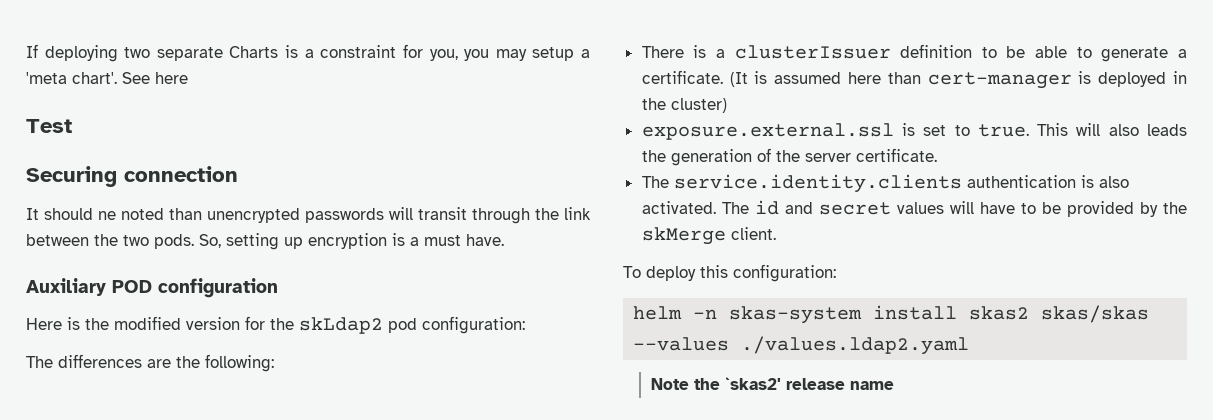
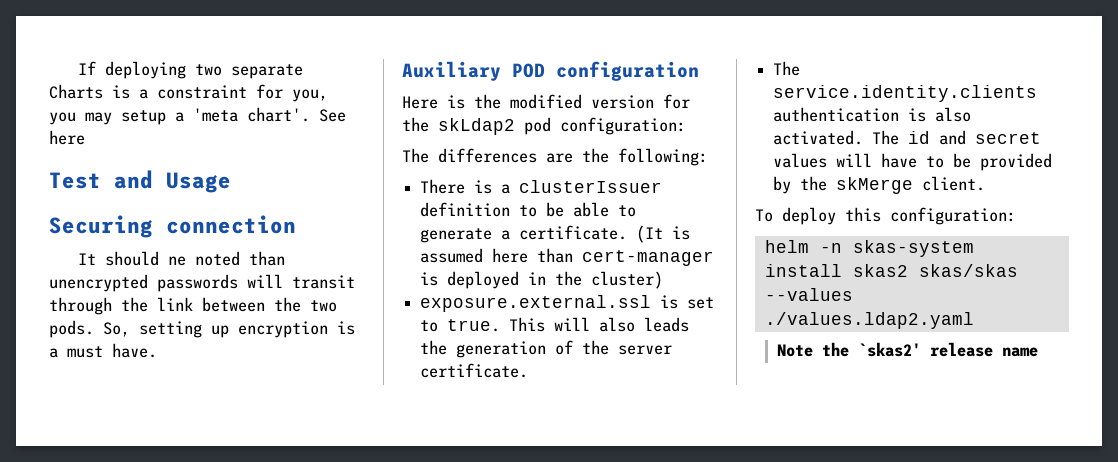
(72, 126) none -> [114,170,231,193] and Usage

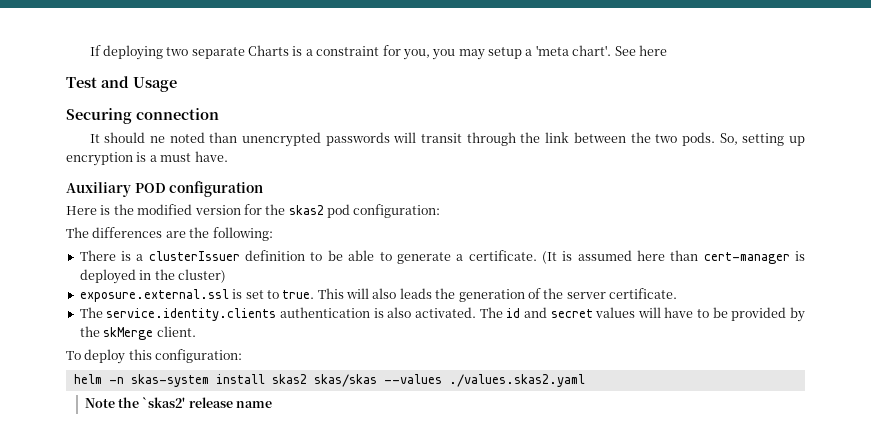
[438,118,515,135] skLdap2 -> [288,205,324,215] skas2
[764,312,974,329] ./values.ldap2.yaml -> [448,374,585,387] ./values.skas2.yaml

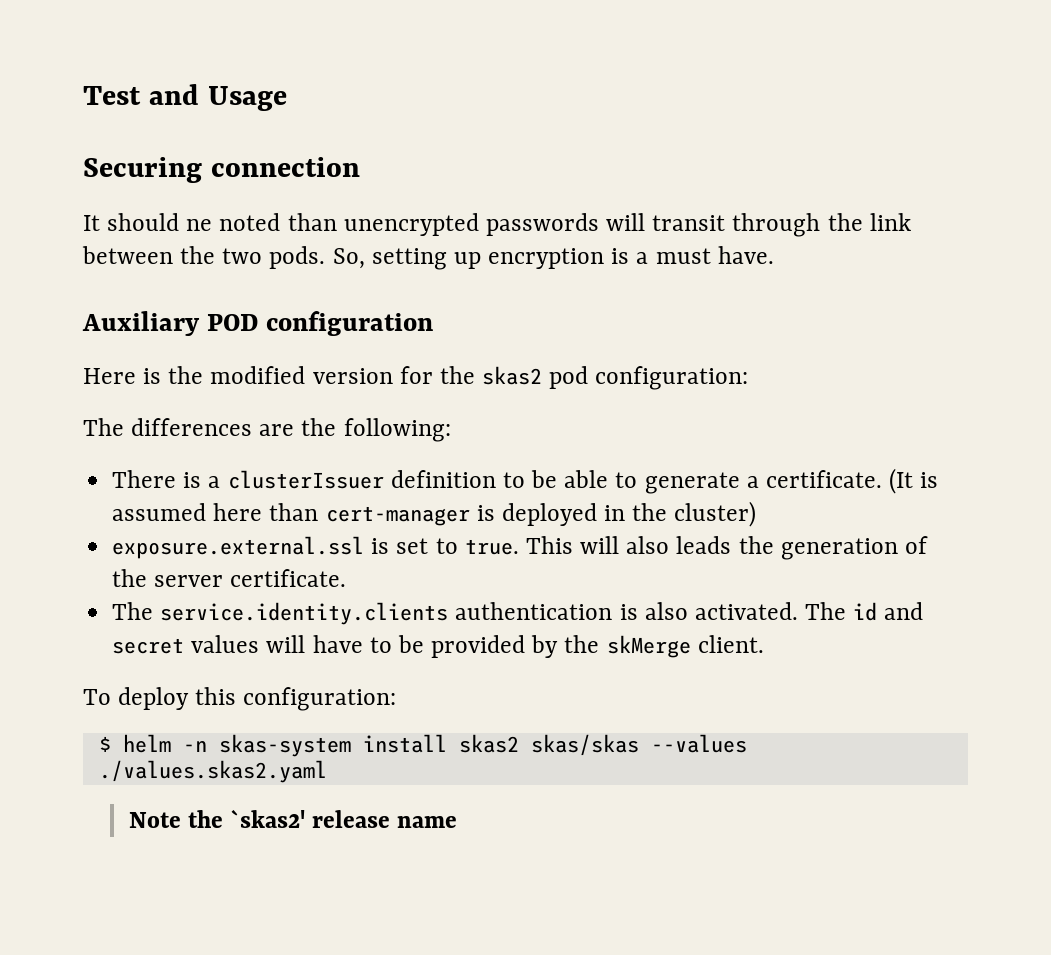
[89,45,667,60] If deploying two separate Charts is a constraint for you, you may setup a 'meta chart'. See here // -> (83, 95) none
(243, 356) none -> [98,736,111,752] $

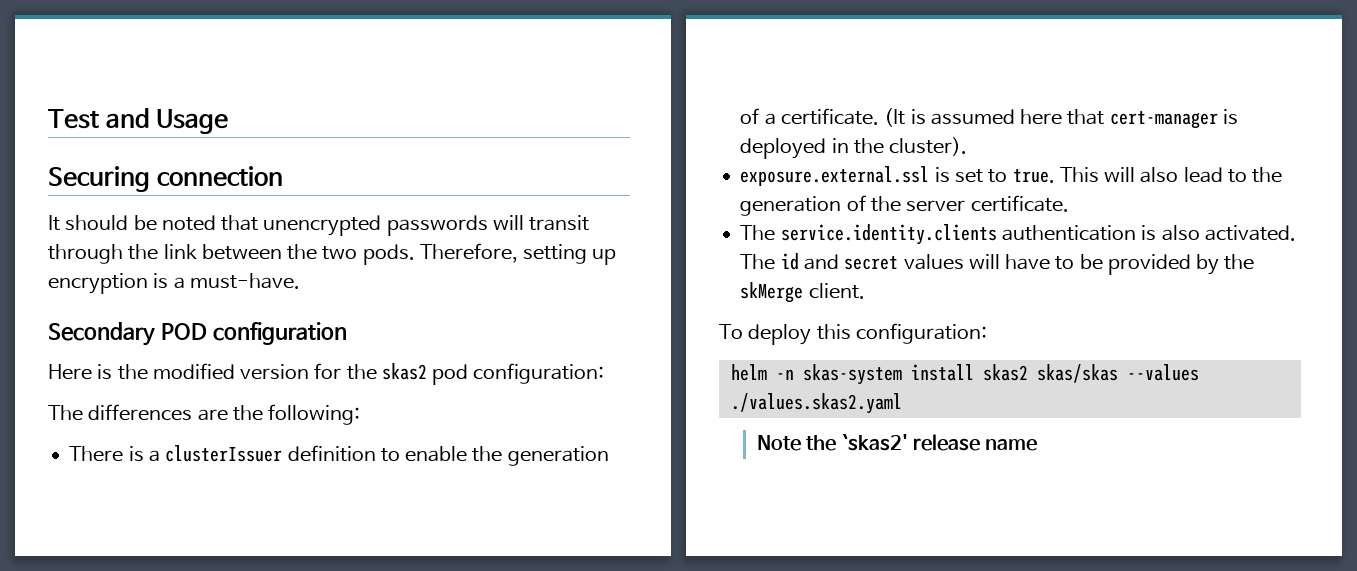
[186,213,337,231] ne noted than -> [133,215,259,231] be noted that
[332,248,365,269] So, -> [419,243,518,263] Therefore,
[655,246,774,264] [82,311,200,336] must have. // Auxiliary -> [189,273,300,289] [48,322,155,346] must-have. // Secondary
[531,470,740,494] be able to generate -> [405,446,609,466] [740,108,760,124] enable the generation of
[269,503,319,521] than -> [1067,109,1105,125] that
[674,501,757,527] cluster) -> [889,137,968,156] cluster).
[676,536,732,554] leads -> [1183,167,1247,183] lead to
[98,736,111,752] $ -> (987, 333) none

